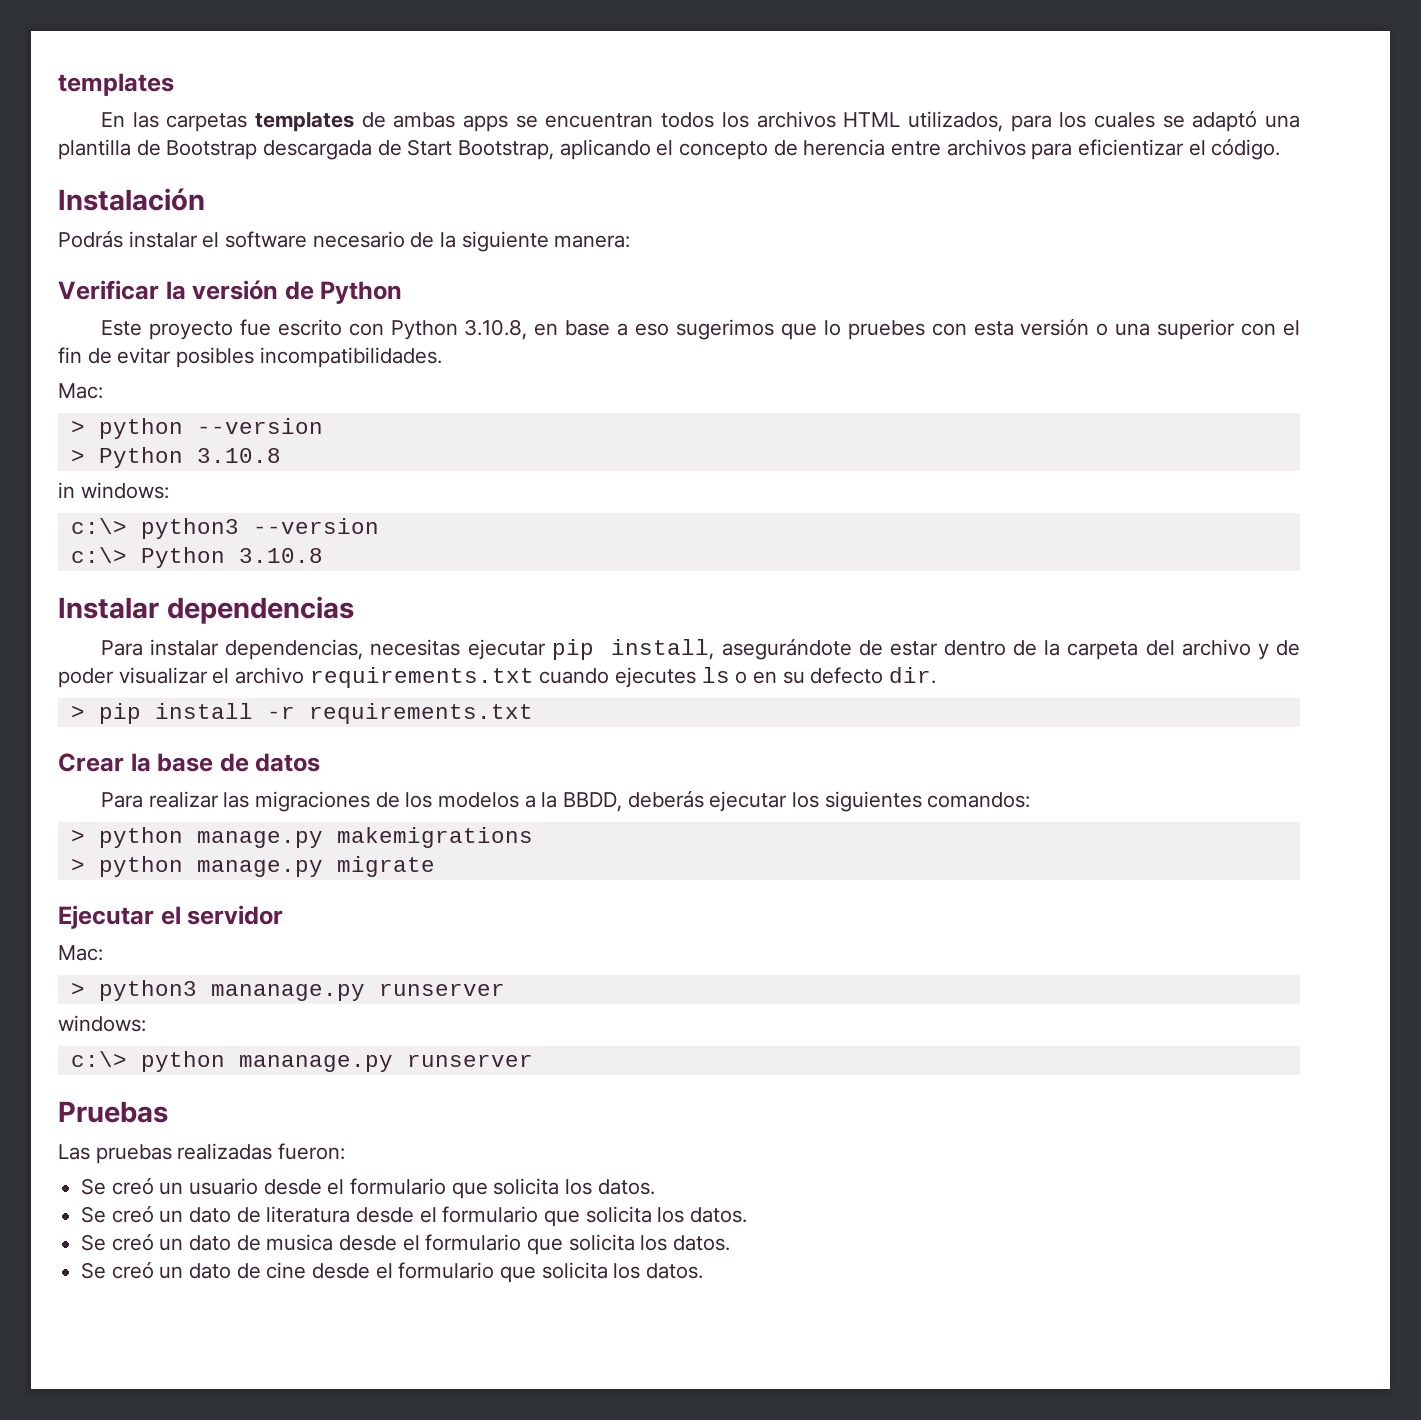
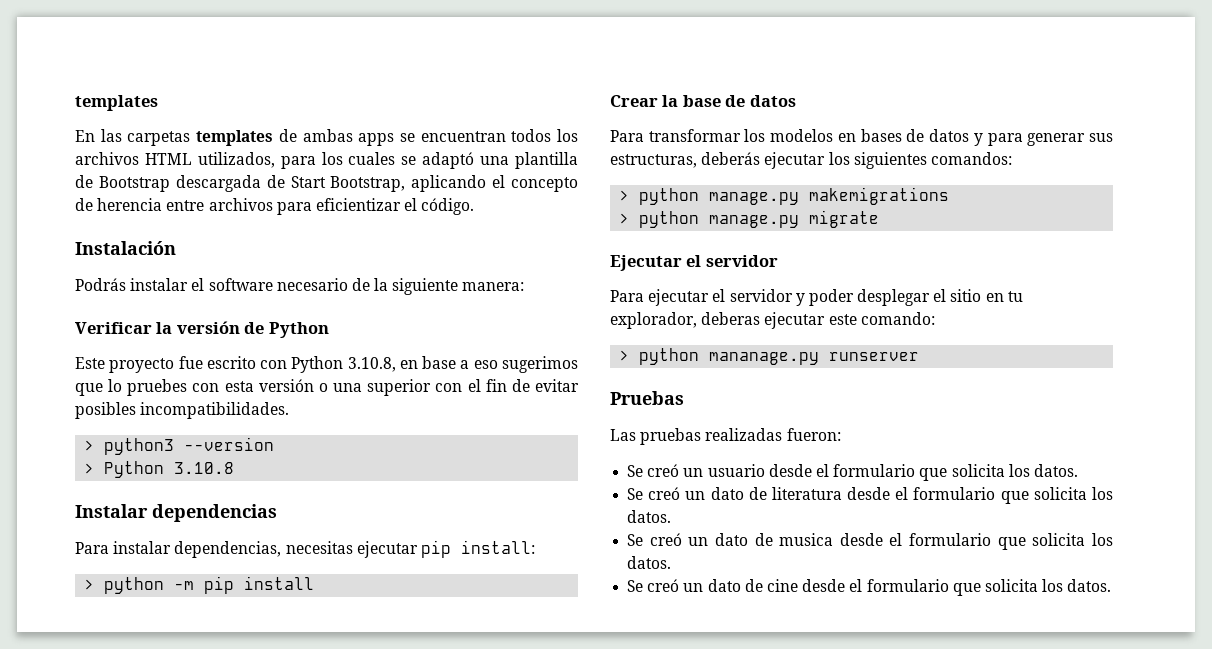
[58,383,103,399] [70,418,183,439] // Mac: // > python -> [84,438,175,455] // > python3
[58,482,169,499] [70,518,379,539] [70,547,323,568] // in windows: // c:\> python3 --version // c:\> Python 3.10.8 -> (235, 468) none
[611,638,1300,660] [58,667,937,688] [70,705,85,719] install, asegurándote de estar dentro de la carpeta del archivo y de poder visualizar el archivo requirements.txt cuando ejecutes ls o en su defecto dir. // > -> [460,540,535,554] [84,577,195,594] install: // > python -m
[266,703,533,724] -r requirements.txt -> (315, 583) none
[148,791,622,812] realizar las migraciones de los modelos a la BBDD, -> [648,129,1113,146] [610,154,697,168] transformar los modelos en bases de datos y para generar sus estructuras,
[58,945,103,961] [70,980,505,1001] [58,1015,146,1032] [70,1051,127,1067] Mac: // > python3 mananage.py runserver // windows: // c:\> -> [610,289,1023,306] [610,312,935,329] [619,350,630,361] Para ejecutar el servidor y poder desplegar el sitio en tu explorador, deberas ejecutar este comando: // >

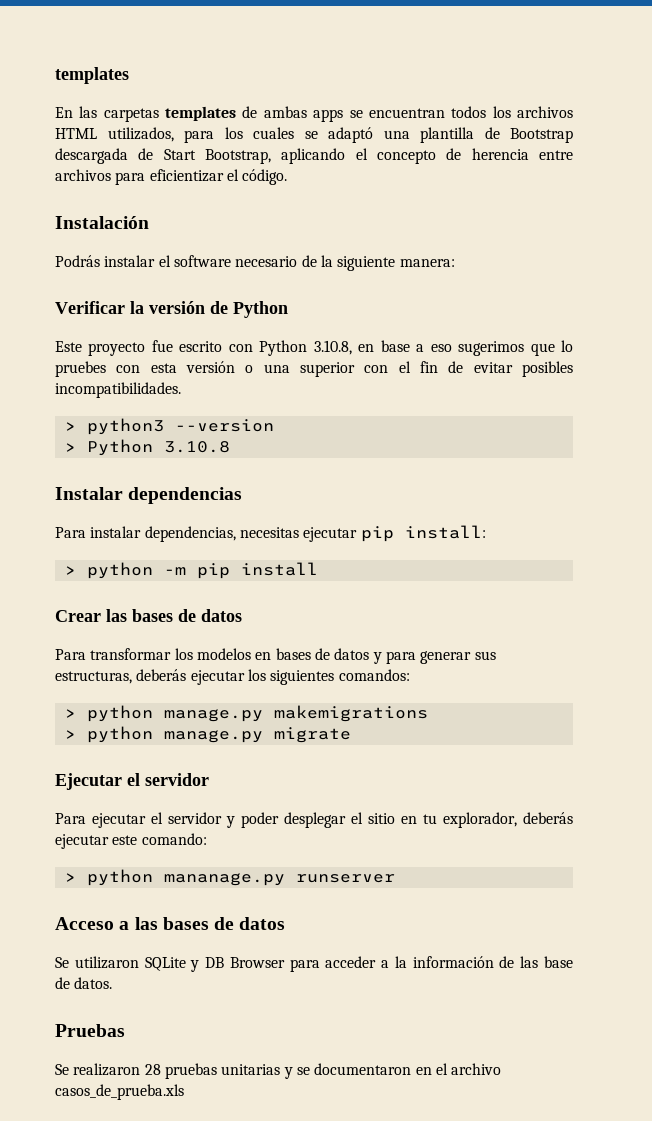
[662,95,721,107] la base -> [106,609,173,622] las bases
[701,312,761,325] deberas -> [523,812,573,824] deberás
[610,391,684,405] [610,428,841,445] [627,464,1078,481] [627,487,1113,504] [627,510,672,523] [627,533,1113,550] [627,556,672,569] [627,579,1112,596] Pruebas // Las pruebas realizadas fueron: // Se creó un usuario desde el formulario que solicita los datos. // Se creó un dato de literatura desde el formulario que solicita los datos. // Se creó un dato de musica desde el formulario que solicita los datos. // Se creó un dato de cine desde el formulario que solicita los datos. -> [55,917,286,930] [55,956,573,972] [55,977,113,989] [55,1024,125,1037] [55,1063,502,1079] [55,1084,184,1100] Acceso a las bases de datos // Se utilizaron SQLite y DB Browser para acceder a la información de las base de datos. // Pruebas // Se realizaron 28 pruebas unitarias y se documentaron en el archivo casos_de_prueba.xls

